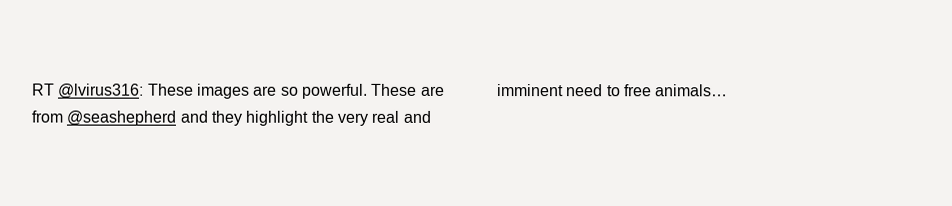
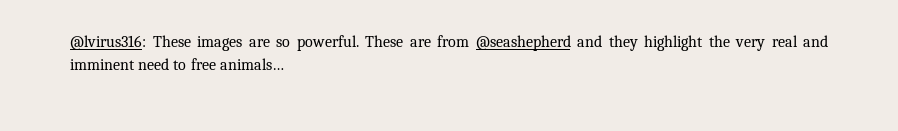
[32,83,55,96] RT -> (70, 42) none

